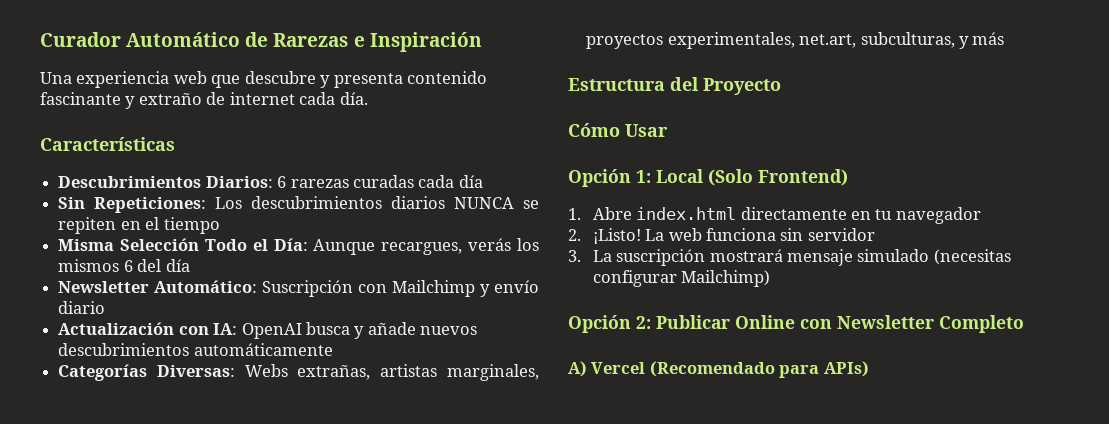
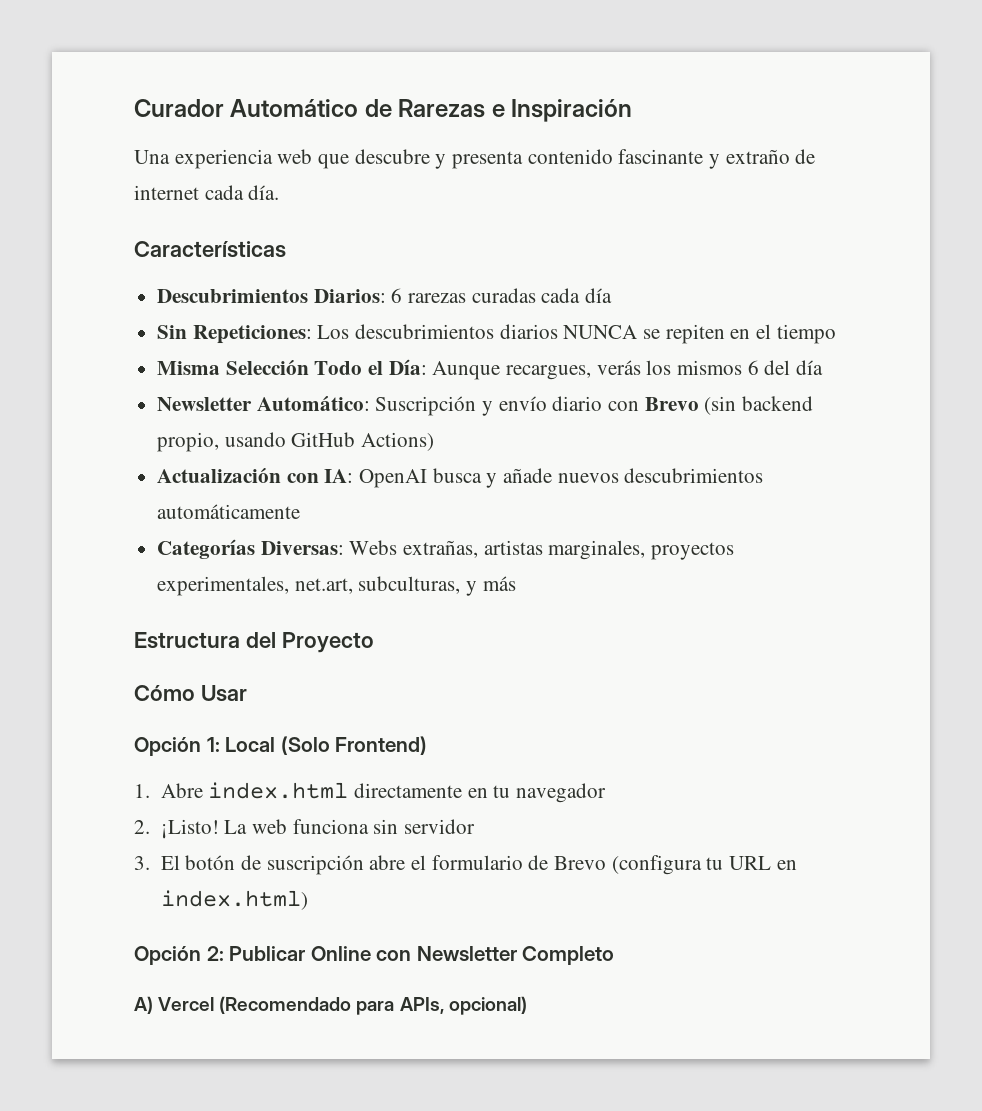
[358,280,476,297] con Mailchimp -> (477, 406) none
(106, 307) none -> [608,396,814,415] [157,432,435,452] con Brevo (sin backend propio, usando GitHub Actions)
[592,249,1011,266] [592,270,771,287] La suscripción mostrará mensaje simulado (necesitas configurar Mailchimp) -> [160,855,797,875] [160,890,308,910] El botón de suscripción abre el formulario de Brevo (configura tu URL en index.html)
[823,361,869,377] APIs) -> [399,996,527,1015] APIs, opcional)

